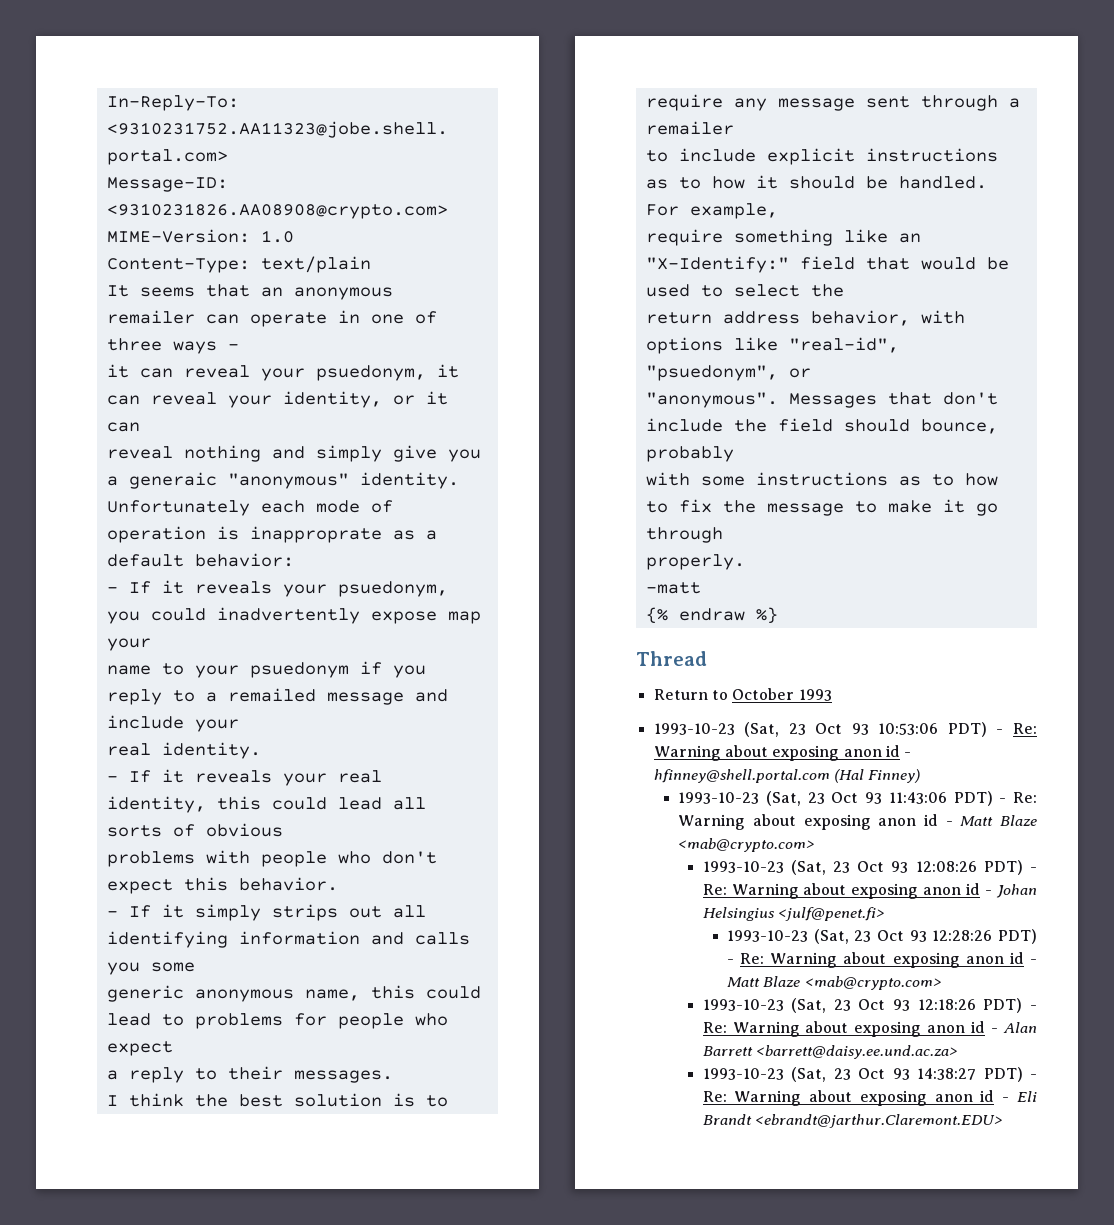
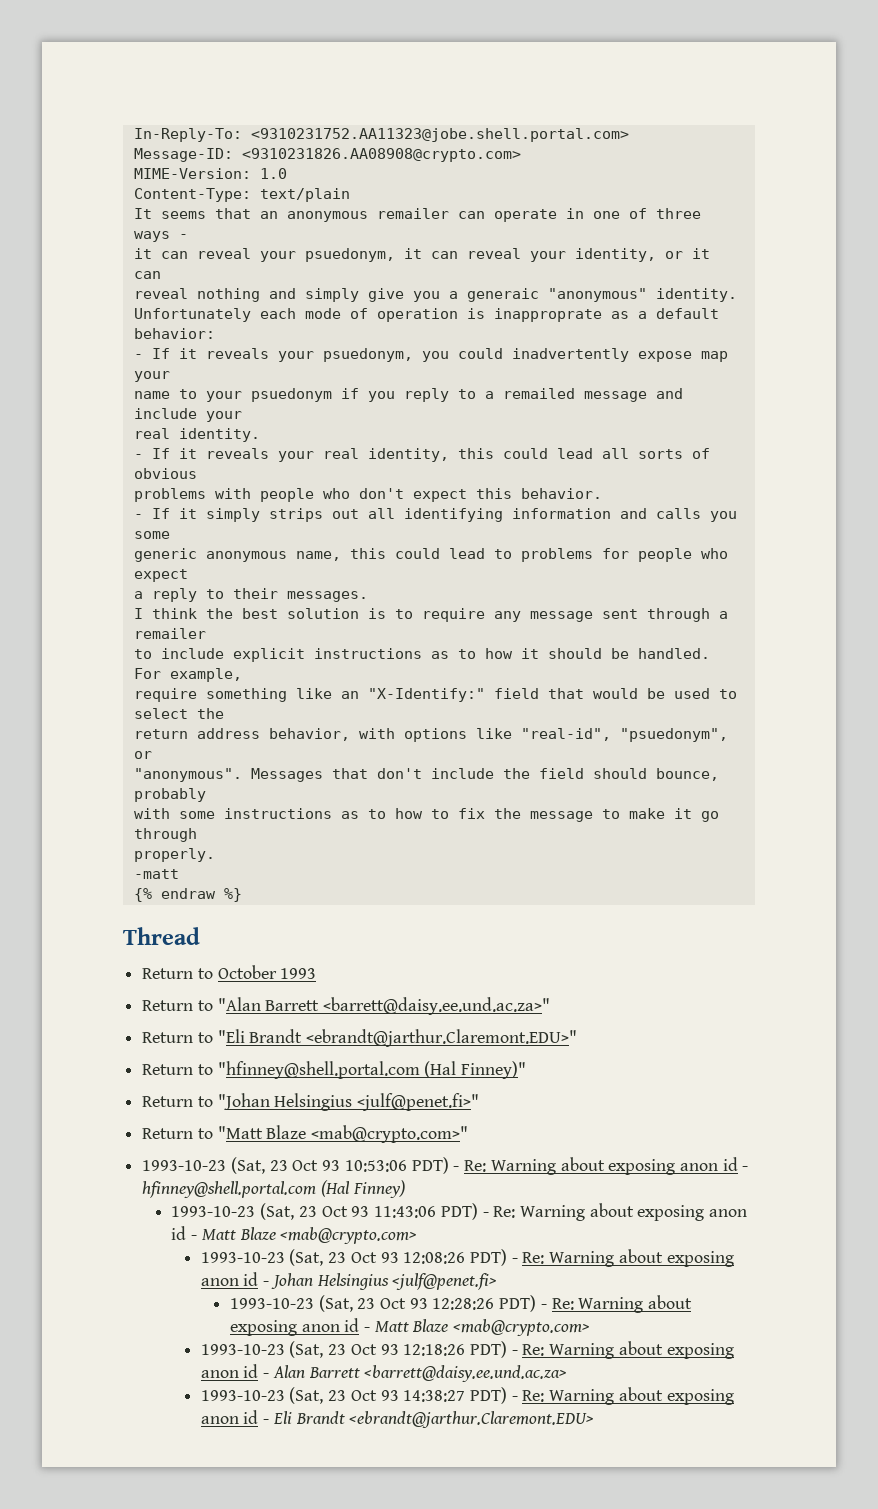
(832, 695) none -> [142,997,551,1015] [142,1029,578,1047] [142,1061,527,1079] [142,1093,480,1111] [142,1125,469,1143] // Return to "Alan Barrett <barrett@daisy.ee.und.ac.za>" // Return to "Eli Brandt <ebrandt@jarthur.Claremont.EDU>" // Return to "hfinney@shell.portal.com (Hal Finney)" // Return to "Johan Helsingius <julf@penet.fi>" // Return to "Matt Blaze <mab@crypto.com>"

